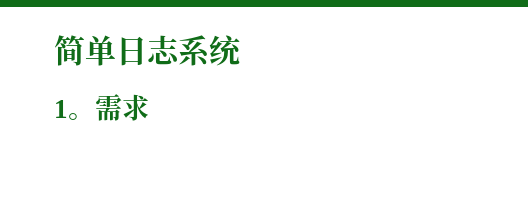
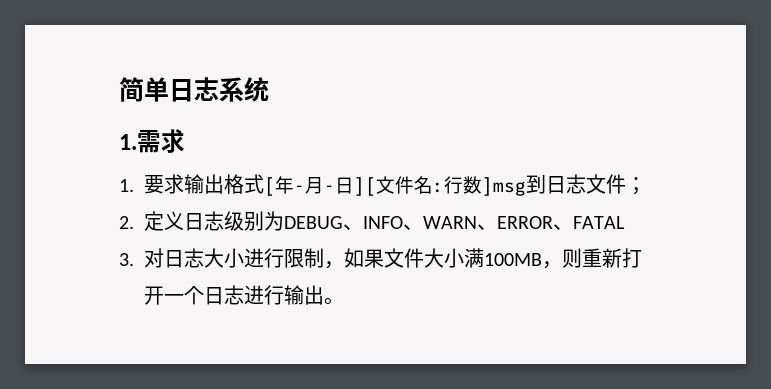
[54,100,95,120] 1。 -> [119,134,137,150] 1.
(149, 107) none -> [119,174,647,196] [119,211,626,231] [119,248,643,269] [144,285,345,305] // 1.要求输出格式[年-月-日][文件名:行数]msg到日志文件； // 2.定义日志级别为DEBUG、INFO、WARN、ERROR、FATAL // 3.对日志大小进行限制，如果文件大小满100MB，则重新打开一个日志进行输出。

